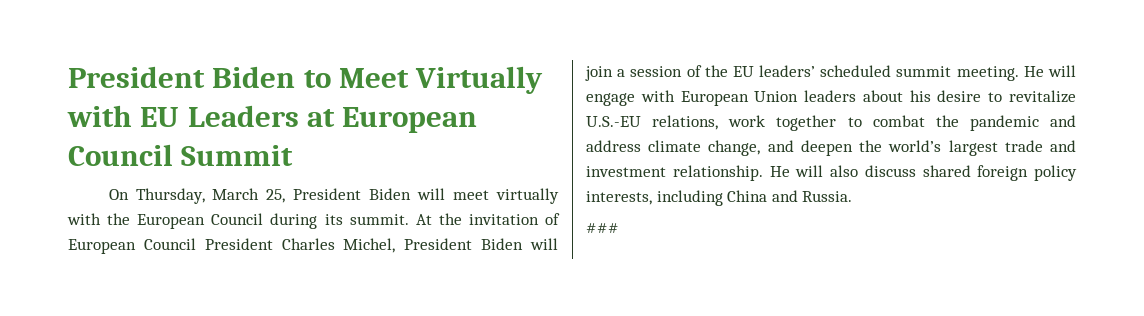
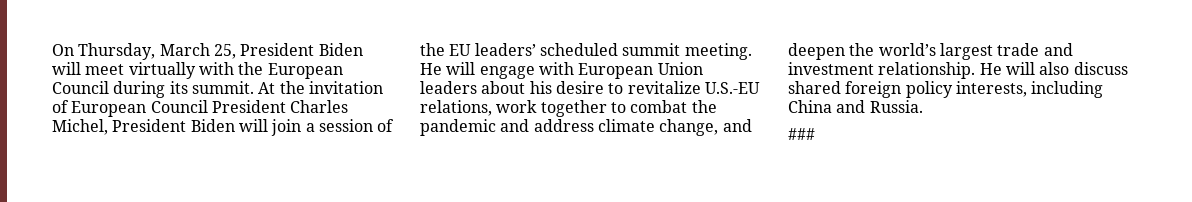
[68,66,544,94] [67,105,478,133] [68,144,294,166] President Biden to Meet Virtually with EU Leaders at European Council Summit // -> (52, 50) none

